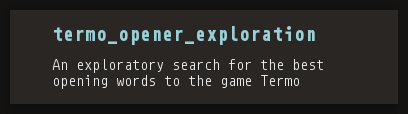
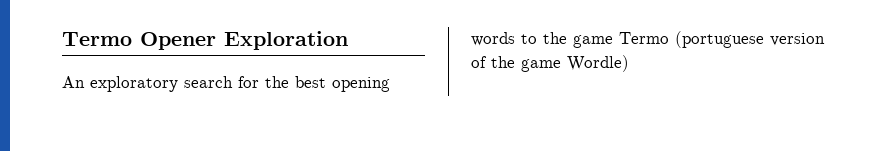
[52,26,316,45] termo_opener_exploration -> [62,31,348,50] Termo Opener Exploration
(300, 80) none -> [675,31,825,48] [471,55,629,72] (portuguese version of the game Wordle)

